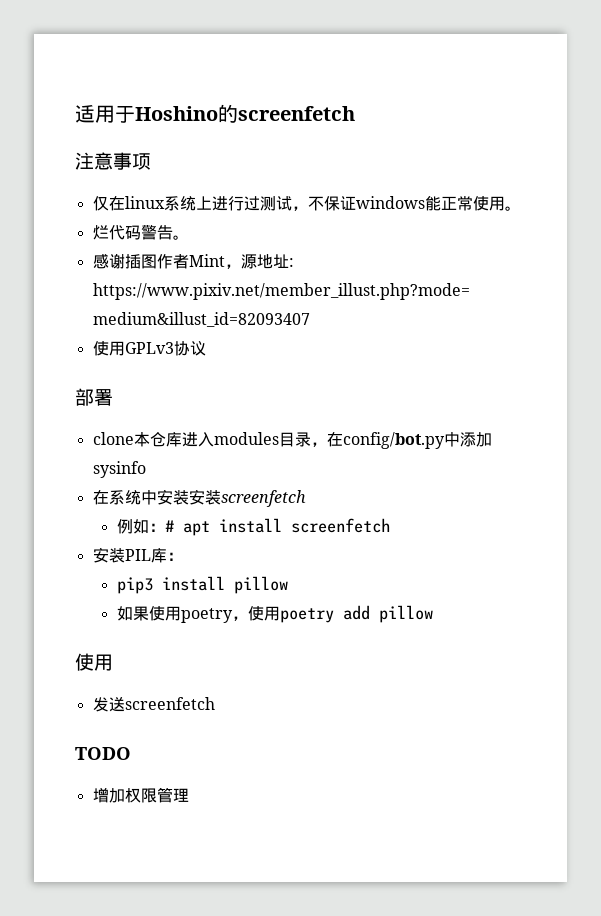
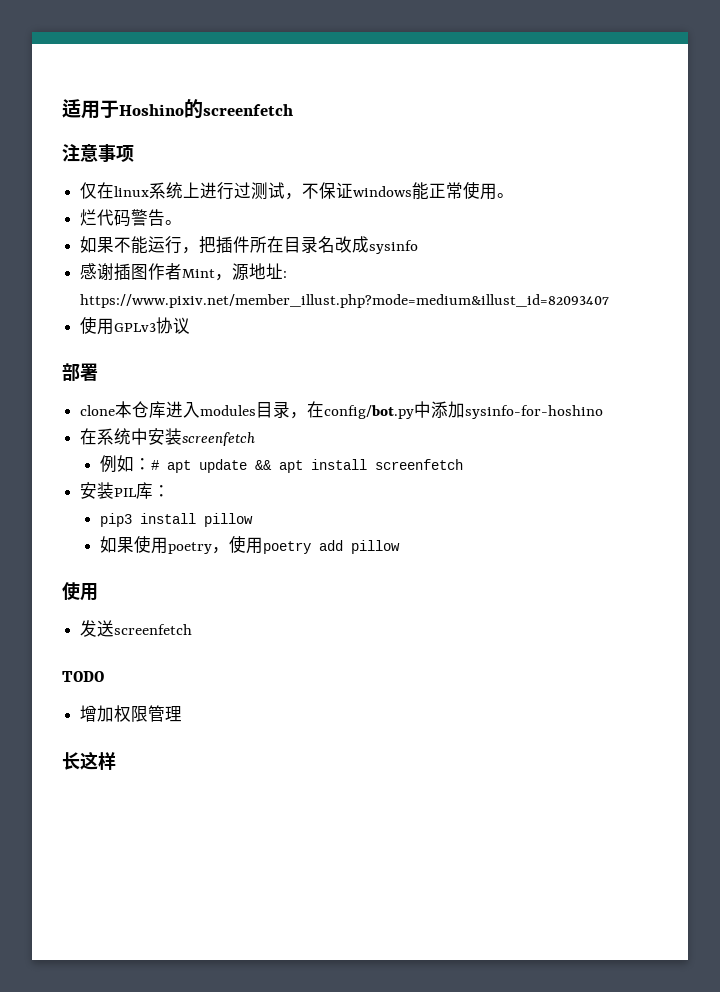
(189, 237) none -> [80,236,419,254] // 如果不能运行，把插件所在目录名改成sysinfo
[92,461,146,478] sysinfo -> [465,405,604,419] sysinfo-for-hoshino
[188,489,221,505] 安装 -> (183, 436) none
(210, 528) none -> [198,459,303,473] update && apt
(189, 795) none -> [62,751,116,770] // 长这样

